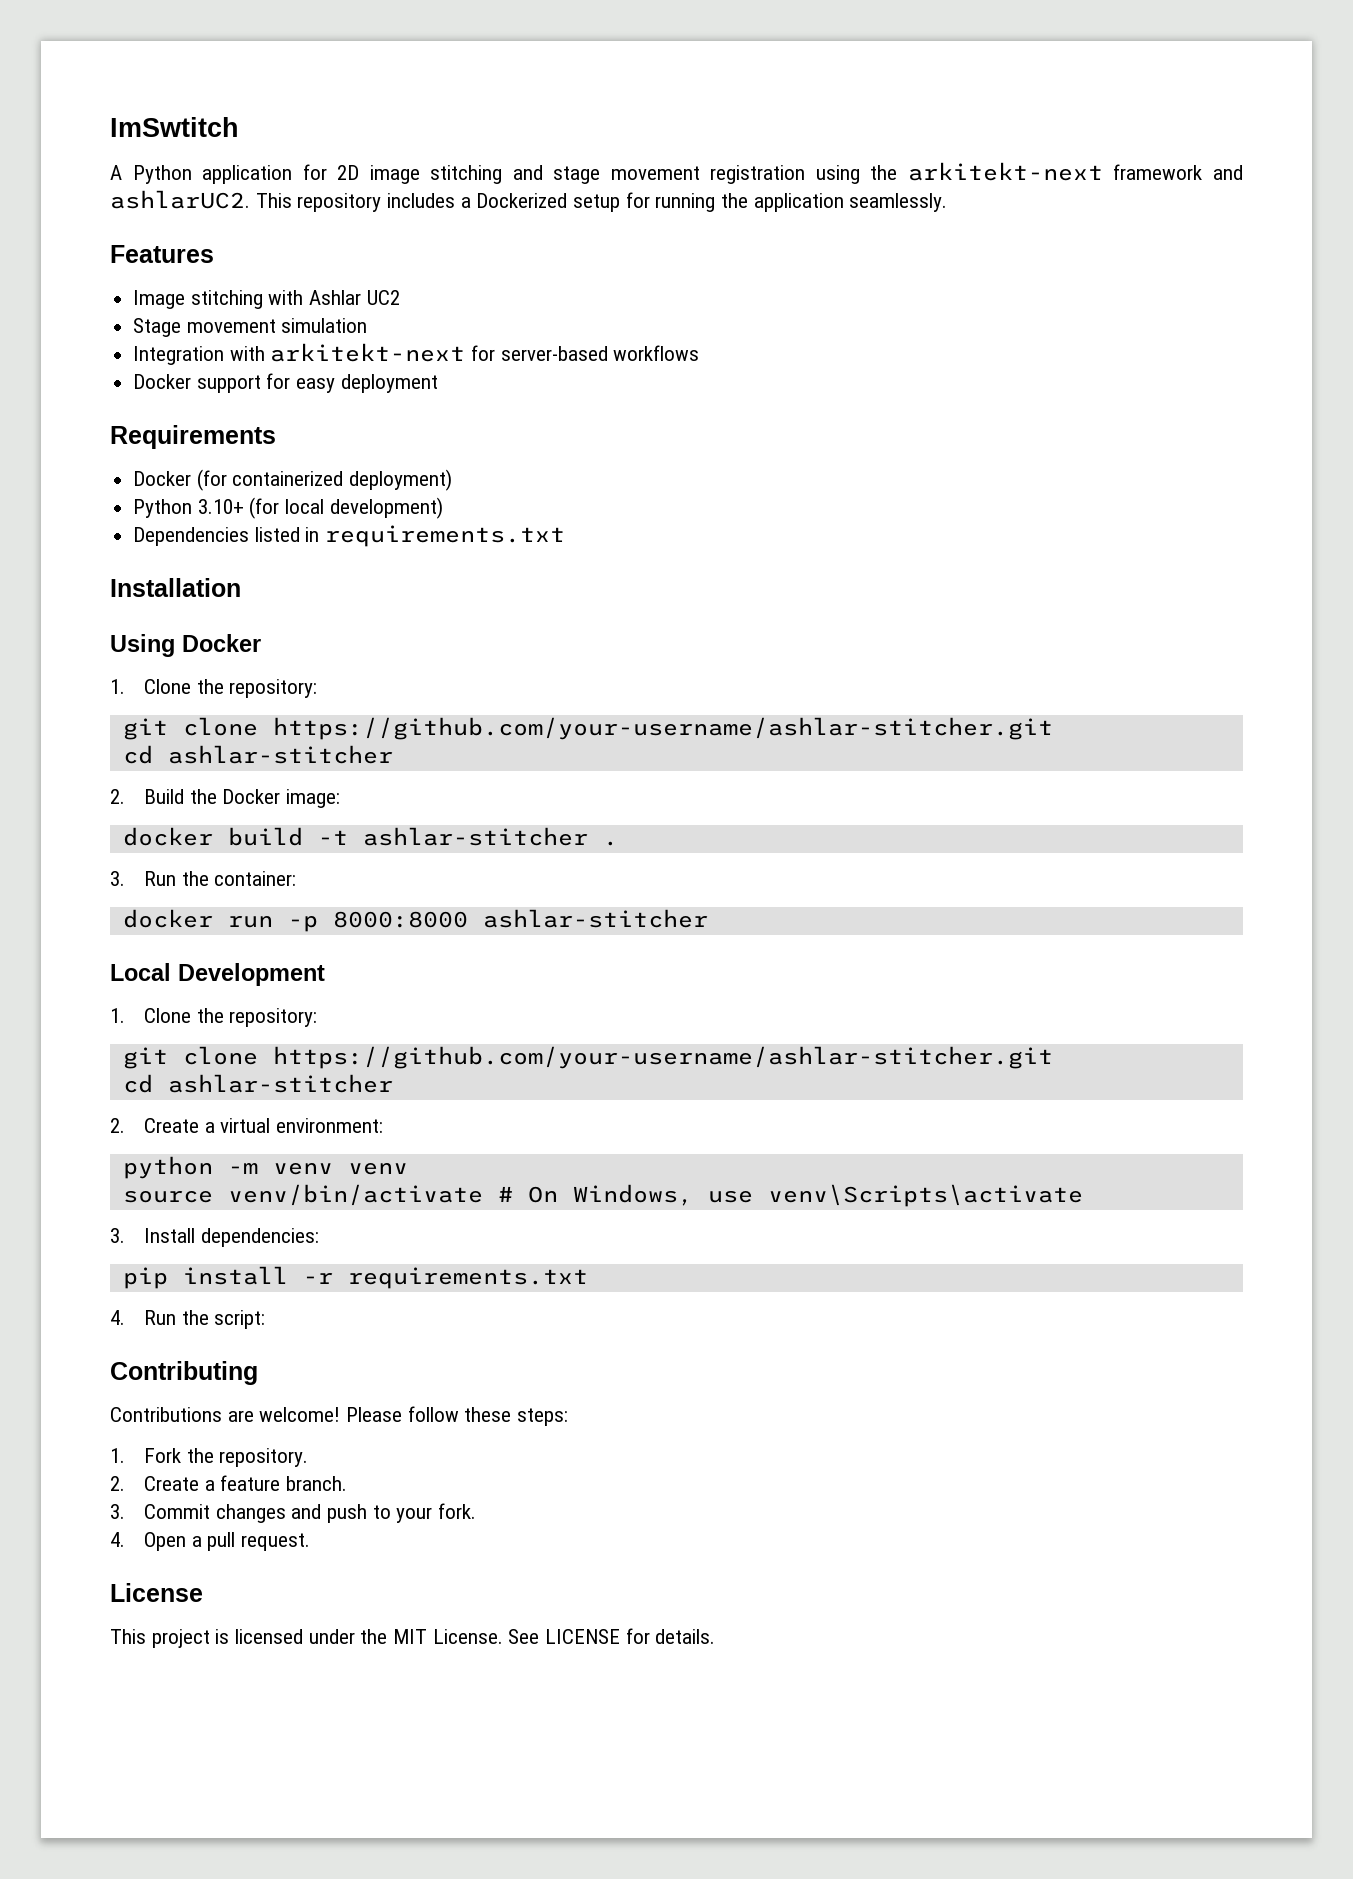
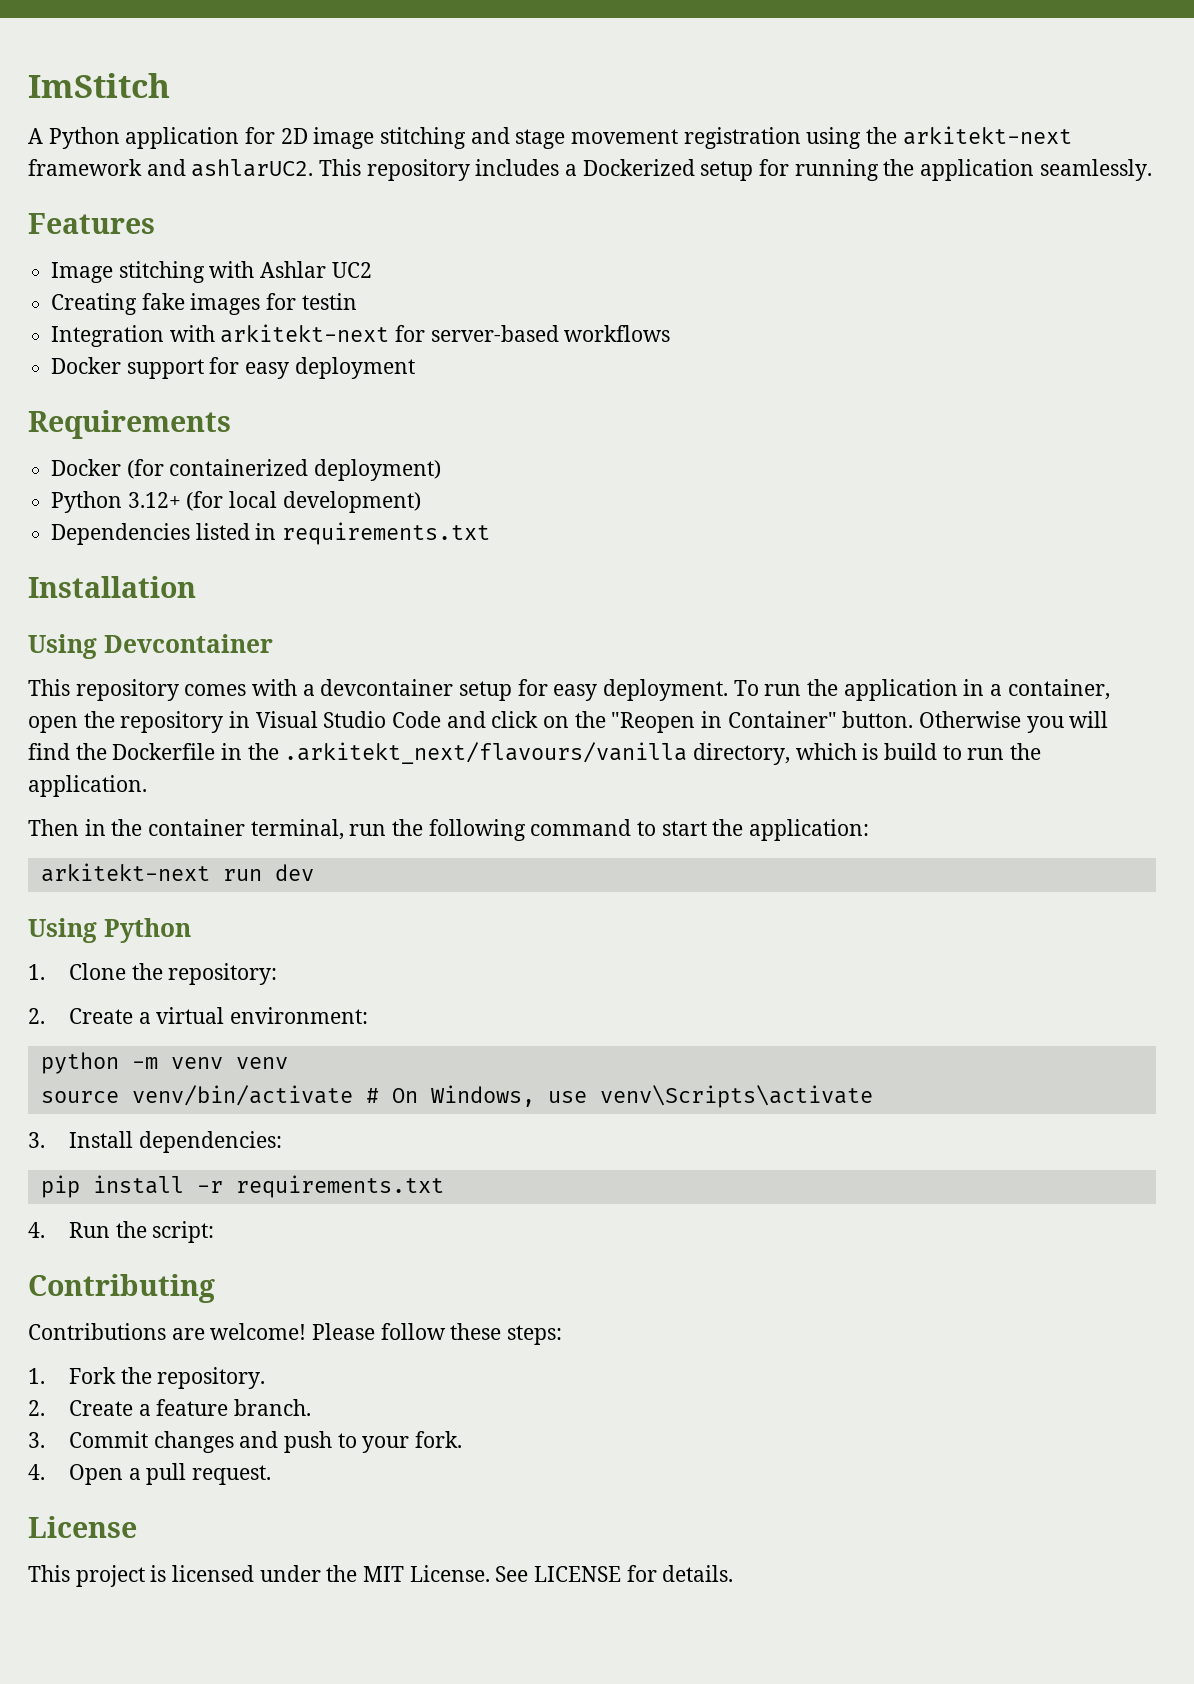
[110,117,239,137] ImSwtitch -> [28,73,170,98] ImStitch
[133,318,368,337] Stage movement simulation -> [51,293,357,315] Creating fake images for testin
[197,499,244,514] 3.10+ -> [127,492,181,508] 3.12+
[182,634,261,652] [110,679,318,698] [122,717,1053,740] [122,745,393,764] [110,789,340,808] [122,827,618,846] [110,871,297,886] [122,909,708,932] [110,963,325,986] [110,1008,318,1027] [122,1046,1053,1069] [122,1074,393,1093] Docker // 1. Clone the repository: // git clone https://github.com/your-username/ashlar-stitcher.git // cd ashlar-stitcher // 2. Build the Docker image: // docker build -t ashlar-stitcher . // 3. Run the container: // docker run -p 8000:8000 ashlar-stitcher // Local Development // 1. Clone the repository: // git clone https://github.com/your-username/ashlar-stitcher.git // cd ashlar-stitcher -> [103,634,273,653] [28,679,1110,701] [28,711,1109,733] [28,742,1042,765] [28,775,147,797] [28,819,870,841] [40,863,314,882] [28,918,191,943] [28,963,278,985] Devcontainer // This repository comes with a devcontainer setup for easy deployment. To run the application in a container, open the repository in Visual Studio Code and click on the "Reopen in Container" button. Otherwise you will find the Dockerfile in the .arkitekt_next/flavours/vanilla directory, which is build to run the application. // Then in the container terminal, run the following command to start the application: // arkitekt-next run dev // Using Python // 1. Clone the repository:

